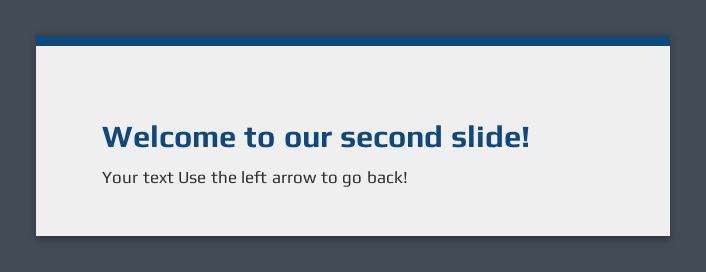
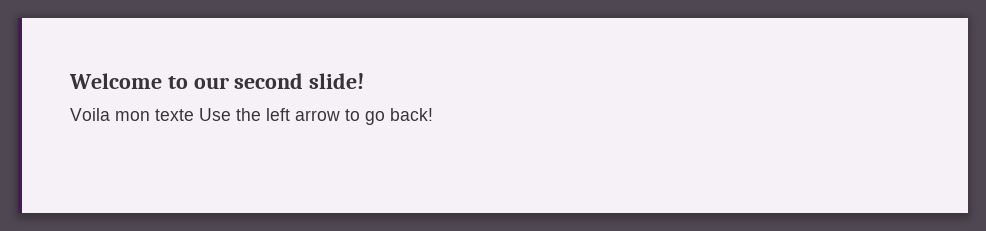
[102,171,174,184] Your text -> [70,108,194,121] Voila mon texte

